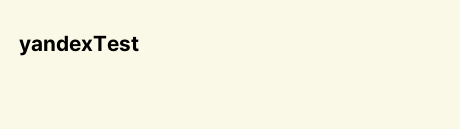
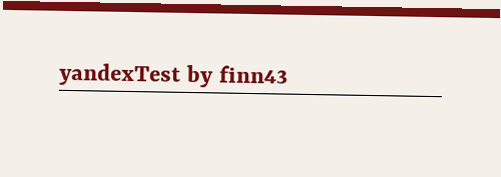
(139, 45) none -> [186,64,289,88] by finn43

